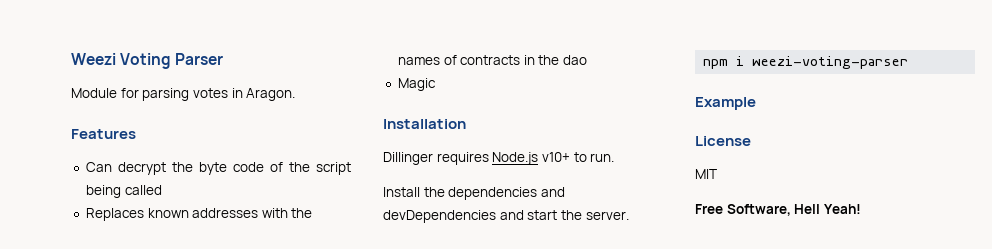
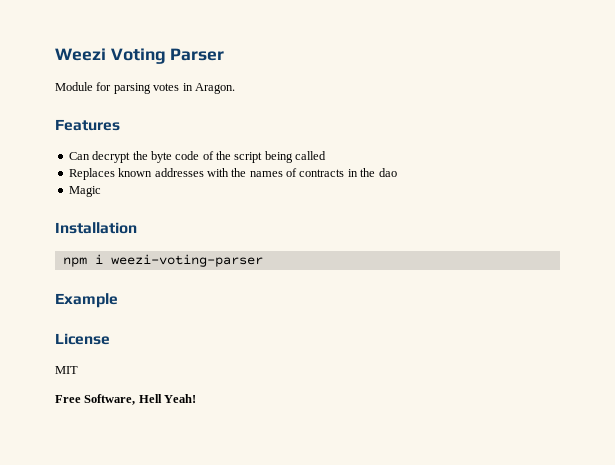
[383,152,615,165] [383,187,565,200] [383,210,629,223] // Dillinger requires Node.js v10+ to run. // Install the dependencies and devDependencies and start the server. -> (137, 228) none

